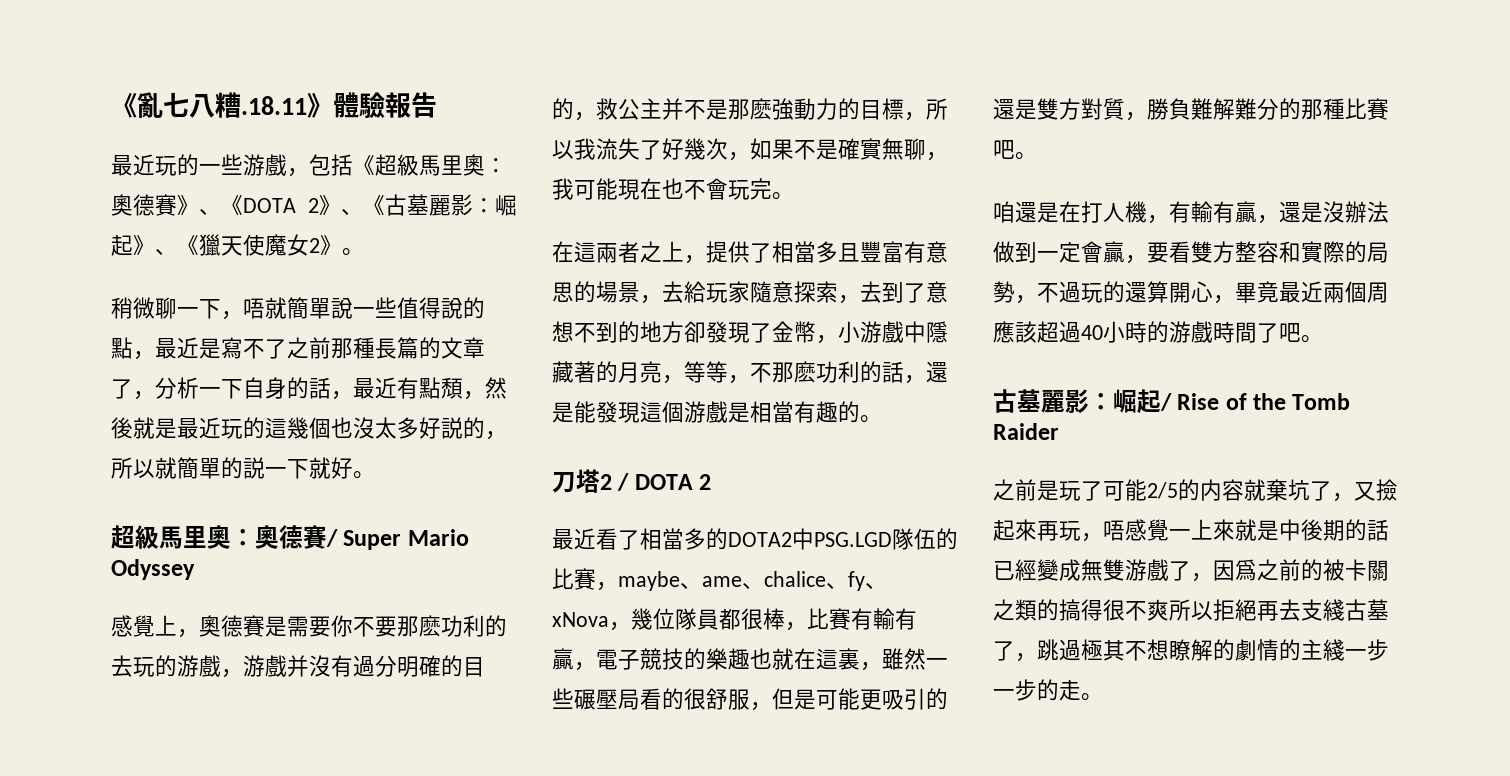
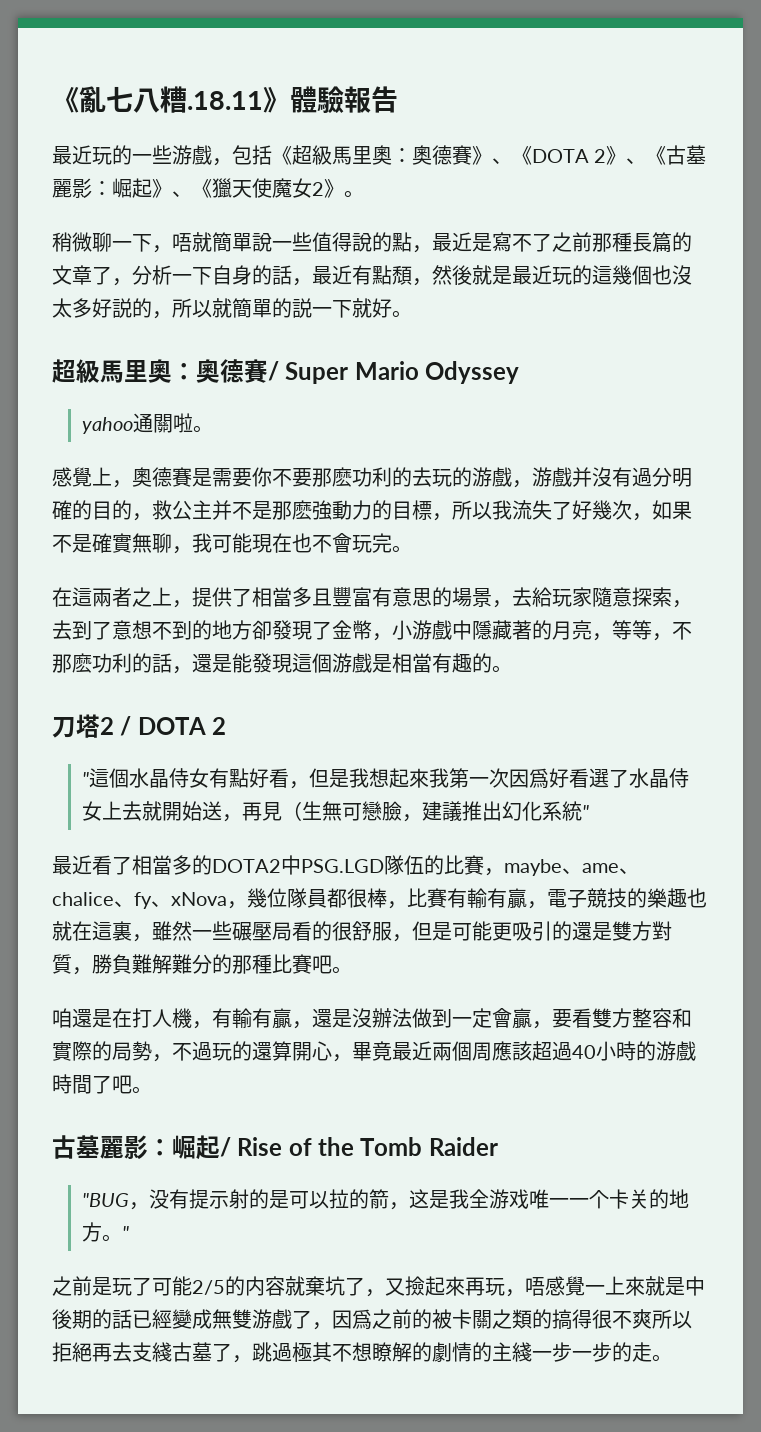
(195, 569) none -> [82,413,214,434] // yahoo通關啦。
(712, 482) none -> [82,768,690,789] [82,801,590,822] // "這個水晶侍女有點好看，但是我想起來我第一次因爲好看選了水晶侍女上去就開始送，再見（生無可戀臉，建議推出幻化系統"
(1059, 431) none -> [82,1189,690,1210] [82,1222,130,1242] // "BUG，没有提示射的是可以拉的箭，这是我全游戏唯一一个卡关的地方。"

